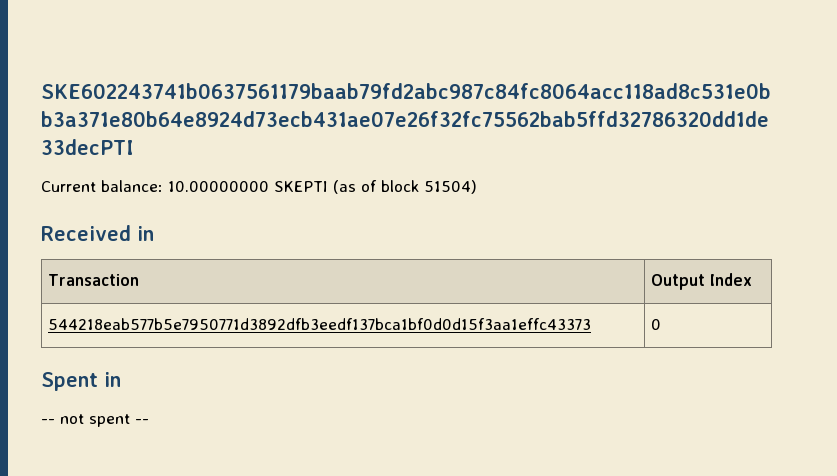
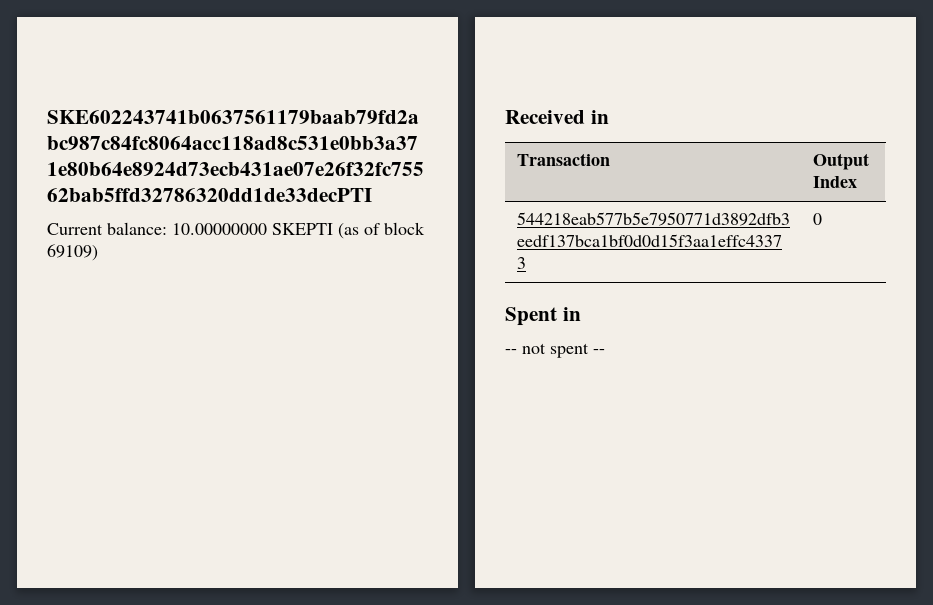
[424,180,477,194] 51504) -> [47,244,98,261] 69109)

